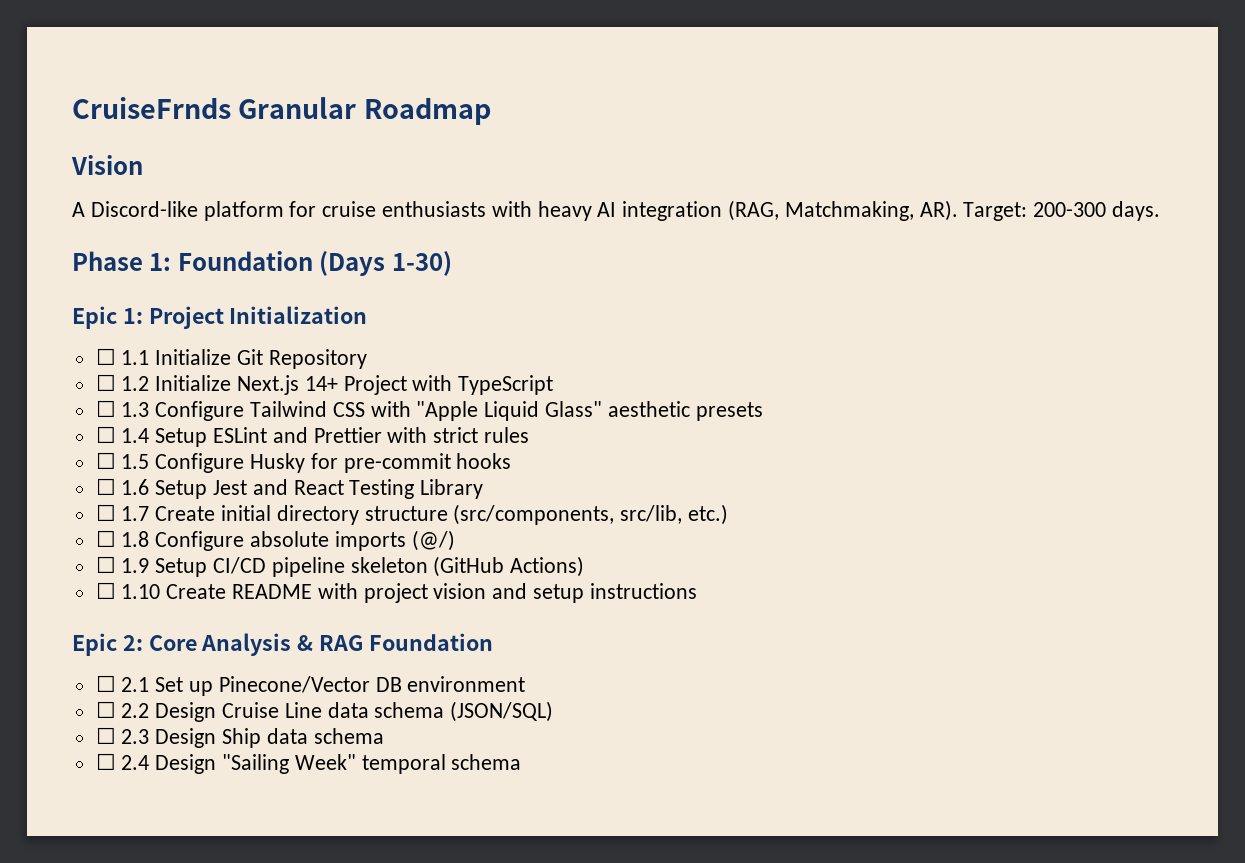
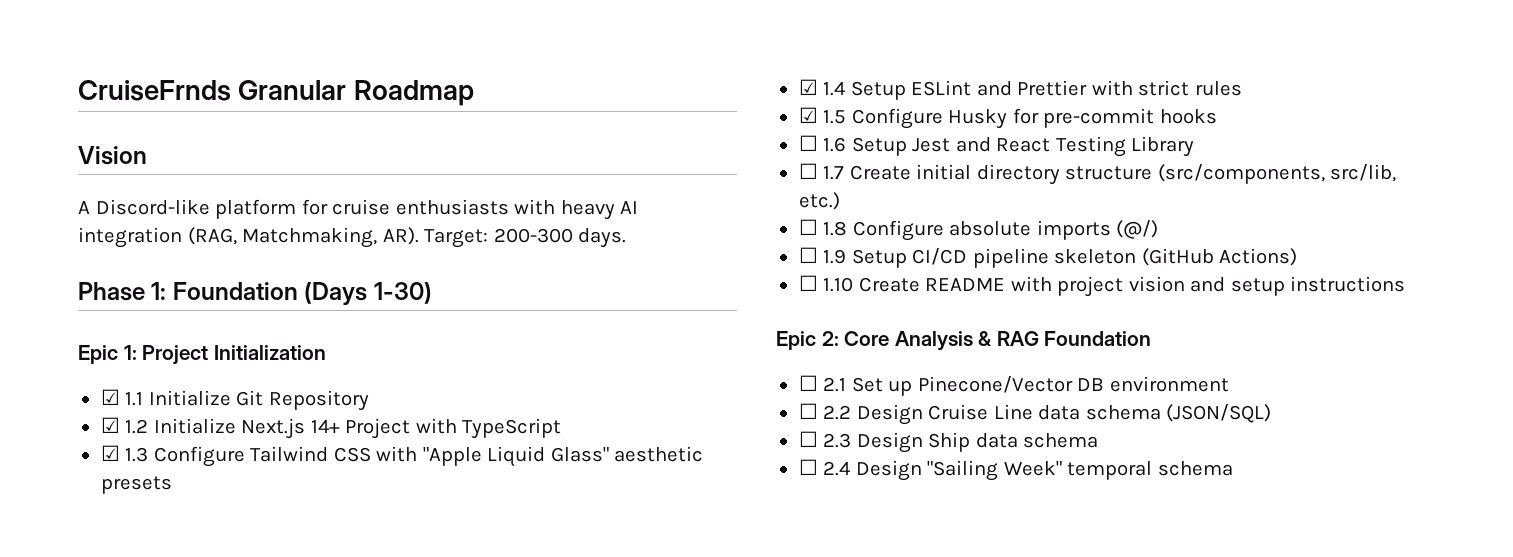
[95,348,116,365] ☐ -> [100,389,120,405] ☑
[95,374,116,391] ☐ -> [100,417,120,433] ☑
[95,400,116,417] ☐ -> [100,445,120,461] ☑
[95,426,116,443] ☐ -> [798,79,818,95] ☑
[95,452,116,469] ☐ -> [798,107,818,123] ☑

